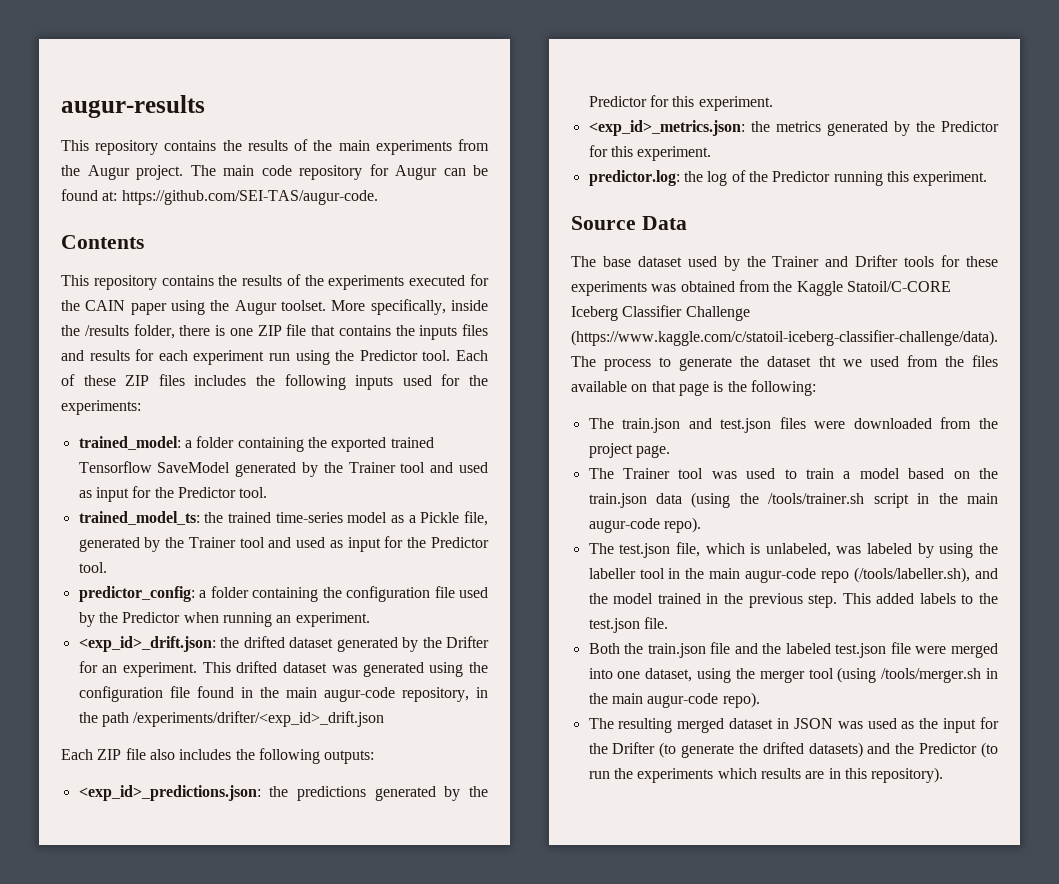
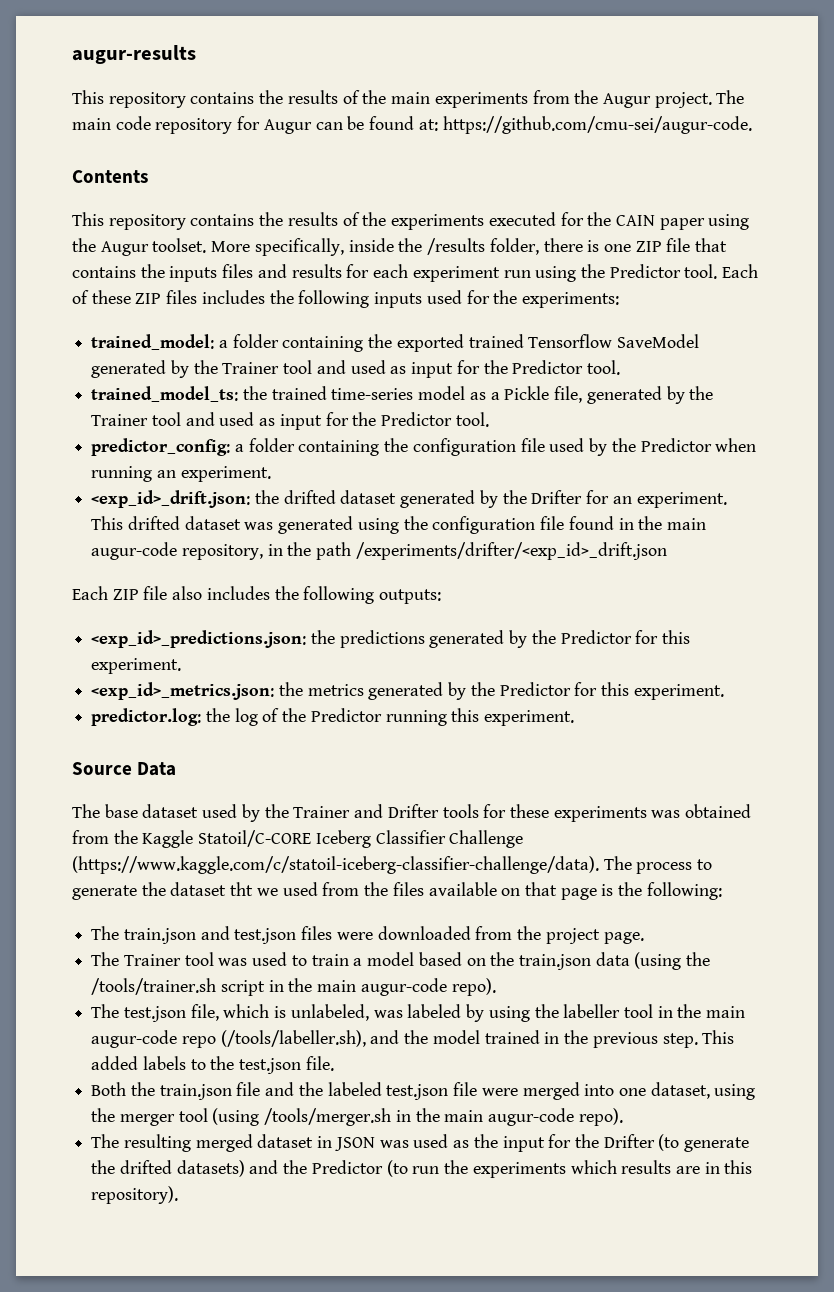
[121,190,378,205] https://github.com/SEI-TAS/augur-code. -> [442,116,752,134] https://github.com/cmu-sei/augur-code.

